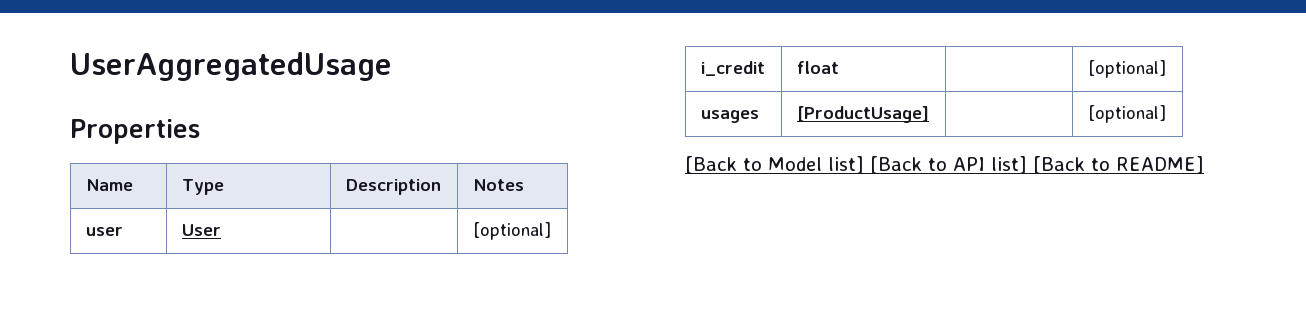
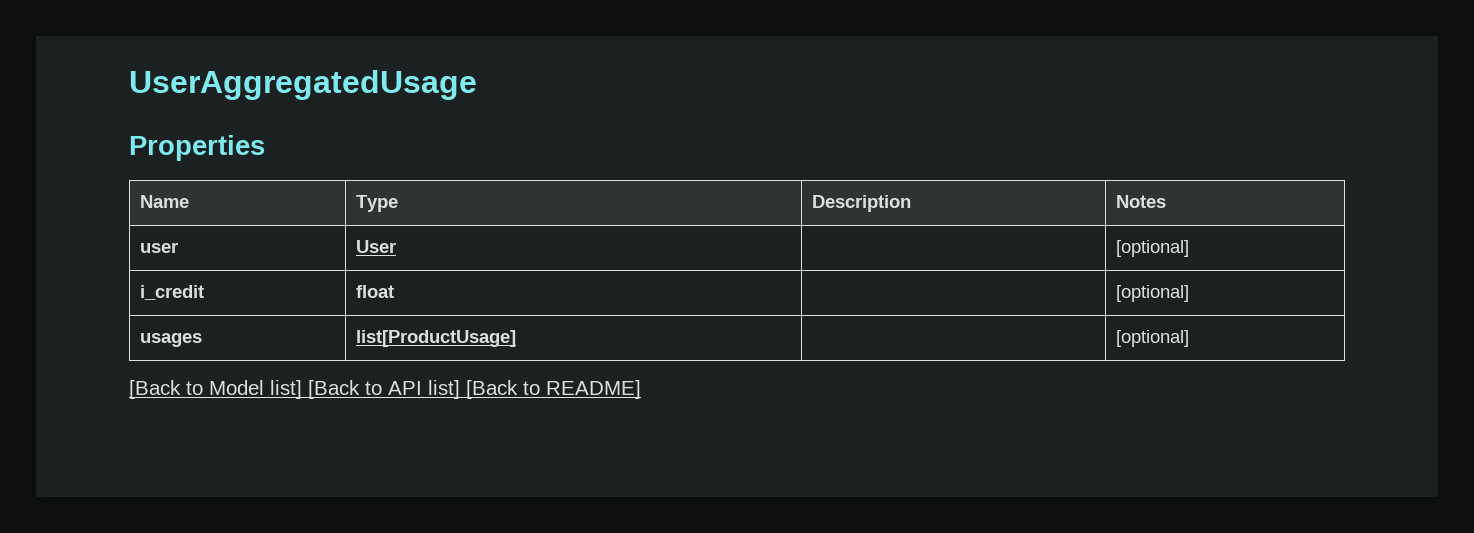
[796,106,929,123] [ProductUsage] -> [355,330,516,347] list[ProductUsage]

